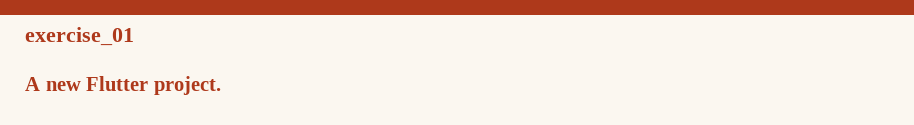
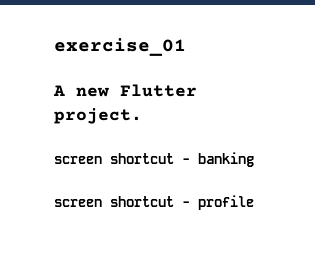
(221, 85) none -> [54,152,254,167] [54,195,254,210] // screen shortcut - banking // screen shortcut - profile

